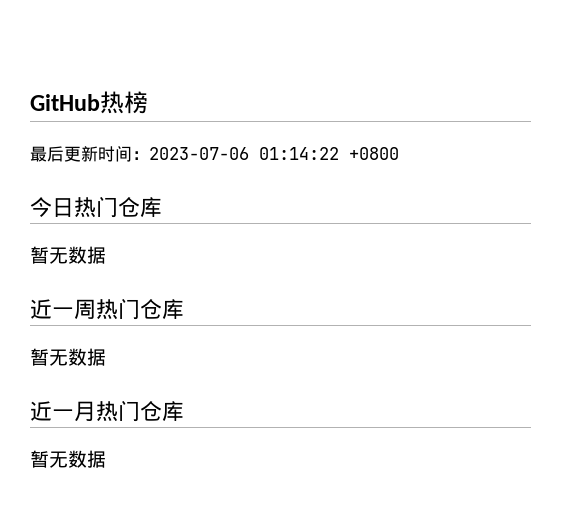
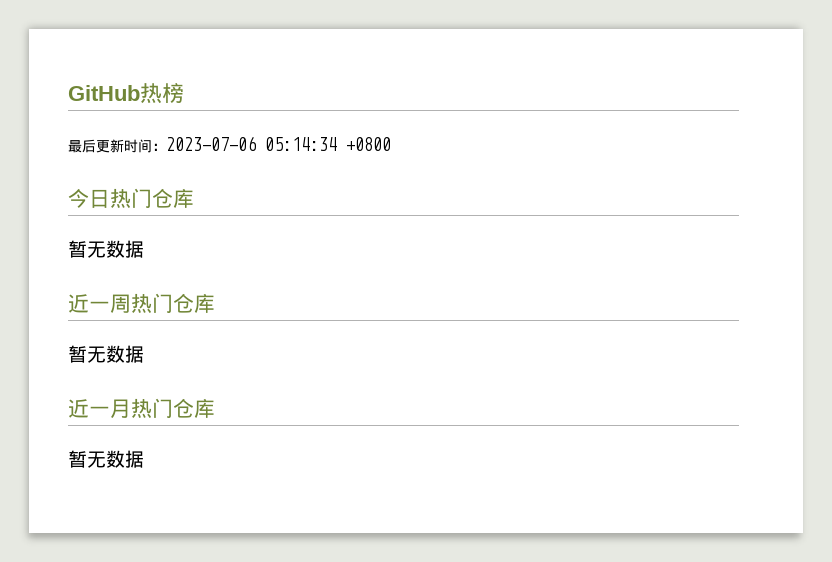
[259,147,339,160] 01:14:22 -> [265,137,337,151] 05:14:34

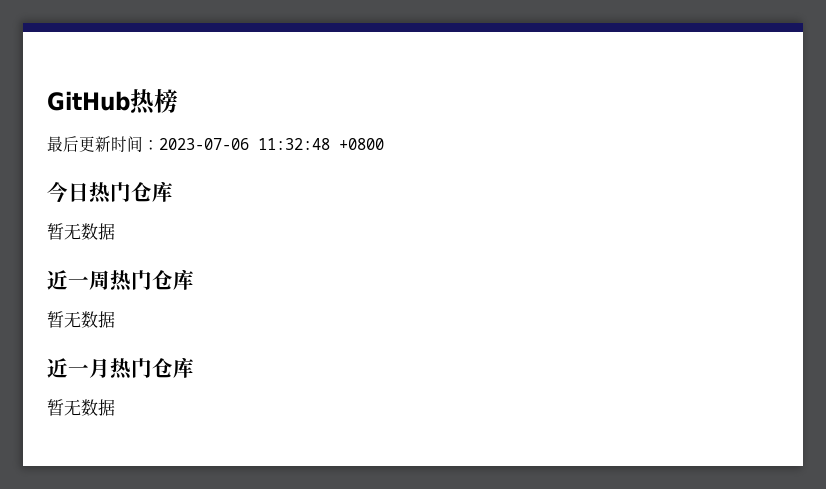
[265,137,337,151] 05:14:34 -> [258,138,330,150] 11:32:48

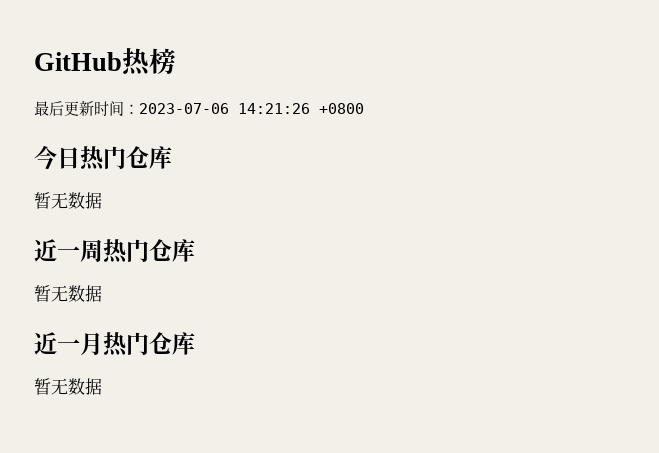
[258,138,330,150] 11:32:48 -> [238,103,310,114] 14:21:26

